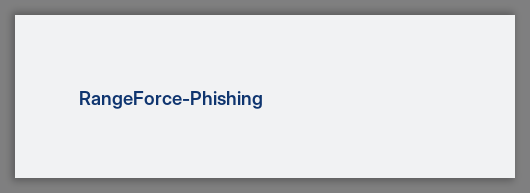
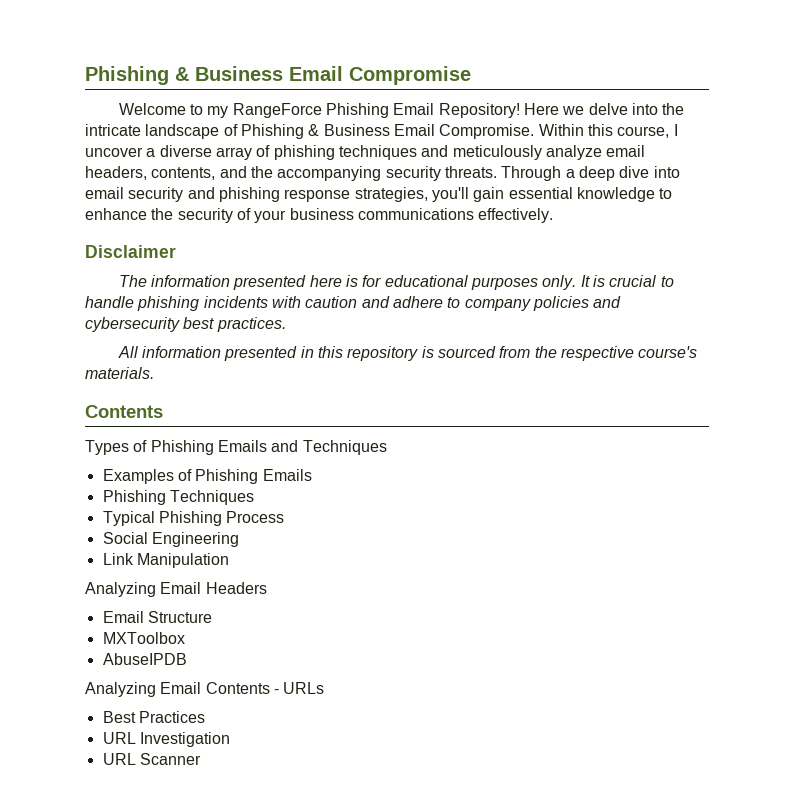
[79,91,263,109] RangeForce-Phishing -> [85,66,471,85] [118,103,685,118] [85,124,678,139] [85,145,646,160] [85,166,680,181] [85,187,673,202] [85,208,554,223] [85,245,176,258] [118,275,674,290] [85,296,622,311] [85,317,286,332] [117,346,698,361] [85,367,154,379] [85,405,163,418] [85,440,387,455] [102,469,312,484] [102,490,254,505] [102,511,285,526] [102,532,239,547] [102,553,229,568] [85,582,267,597] [102,611,212,623] [102,632,185,644] [102,653,187,665] [85,682,325,697] [102,711,205,723] [102,732,230,747] [102,753,201,765] Phishing & Business Email Compromise // Welcome to my RangeForce Phishing Email Repository! Here we delve into the intricate landscape of Phishing & Business Email Compromise. Within this course, I uncover a diverse array of phishing techniques and meticulously analyze email headers, contents, and the accompanying security threats. Through a deep dive into email security and phishing response strategies, you'll gain essential knowledge to enhance the security of your business communications effectively. // Disclaimer // The information presented here is for educational purposes only. It is crucial to handle phishing incidents with caution and adhere to company policies and cybersecurity best practices. // All information presented in this repository is sourced from the respective course's materials. // Contents // Types of Phishing Emails and Techniques // Examples of Phishing Emails // Phishing Techniques // Typical Phishing Process // Social Engineering // Link Manipulation // Analyzing Email Headers // Email Structure // MXToolbox // AbuseIPDB // Analyzing Email Contents - URLs // Best Practices // URL Investigation // URL Scanner

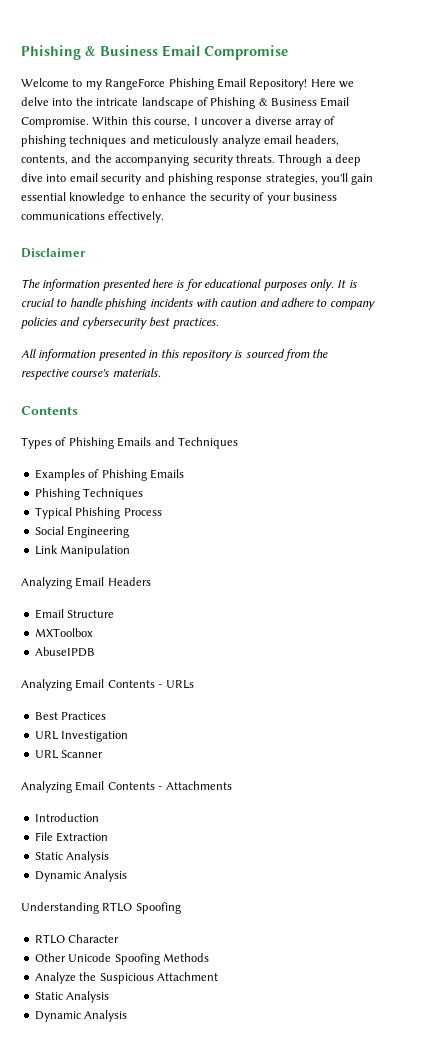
(201, 759) none -> [21,781,232,793] [34,813,99,822] [34,832,109,842] [34,851,110,863] [34,870,128,882] [21,902,181,914] [34,934,120,944] [34,953,209,965] [34,972,218,984] [34,991,110,1003] [34,1010,128,1022] // Analyzing Email Contents - Attachments // Introduction // File Extraction // Static Analysis // Dynamic Analysis // Understanding RTLO Spoofing // RTLO Character // Other Unicode Spoofing Methods // Analyze the Suspicious Attachment // Static Analysis // Dynamic Analysis

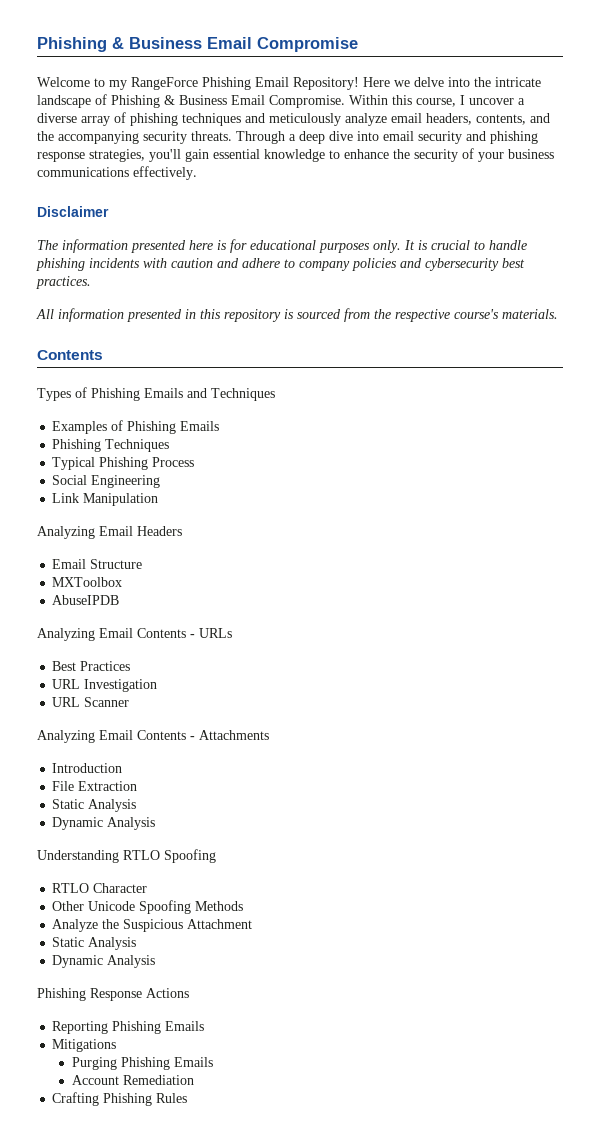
(128, 1016) none -> [37,988,189,1001] [52,1021,205,1034] [52,1039,117,1052] [71,1057,213,1070] [71,1075,194,1085] [52,1092,188,1106] // Phishing Response Actions // Reporting Phishing Emails // Mitigations // Purging Phishing Emails // Account Remediation // Crafting Phishing Rules

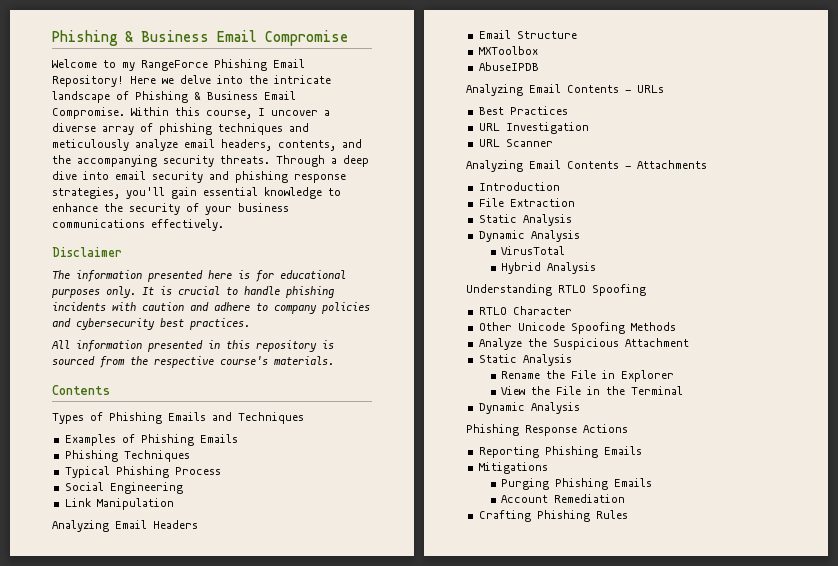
(156, 823) none -> [501,246,566,255] [501,262,597,274] // VirusTotal // Hybrid Analysis
(137, 943) none -> [501,370,675,382] [501,386,684,395] // Rename the File in Explorer // View the File in the Terminal

